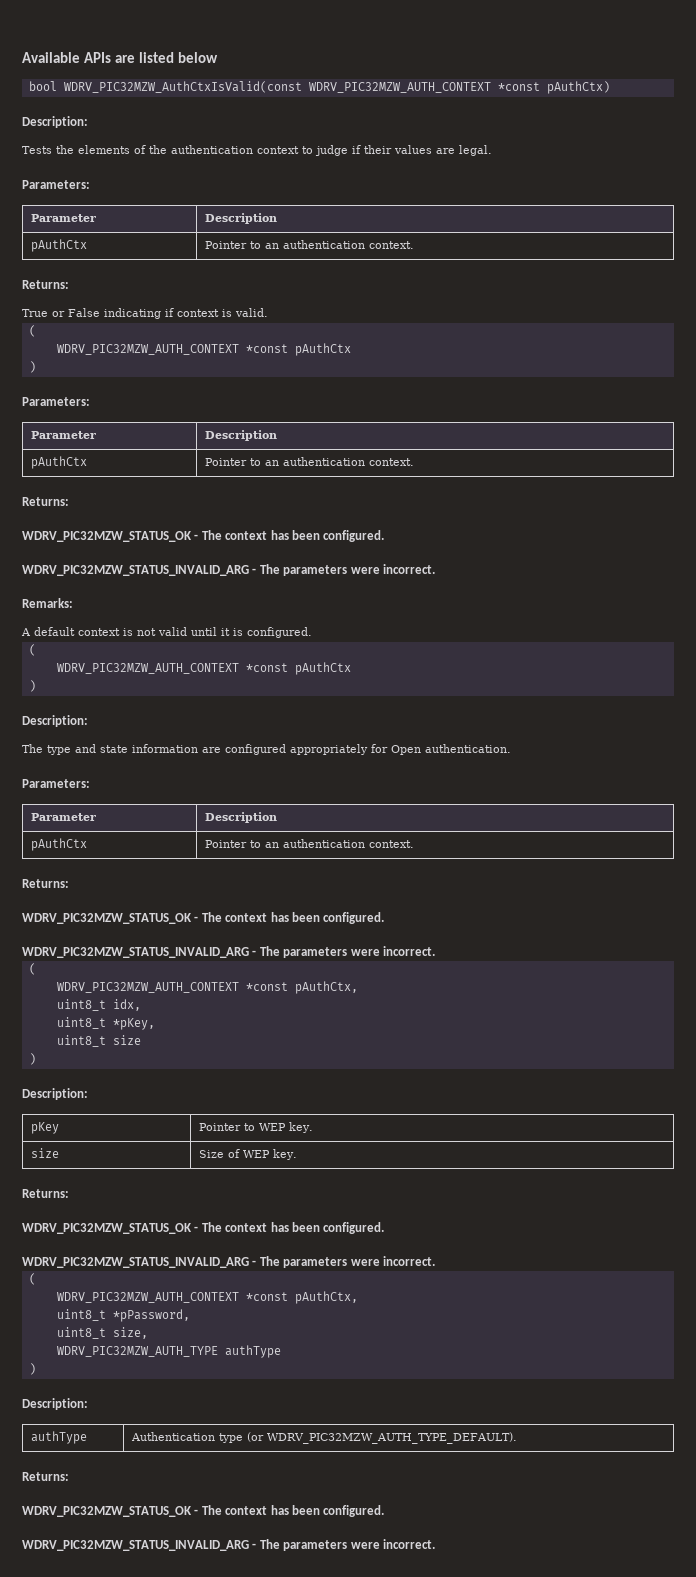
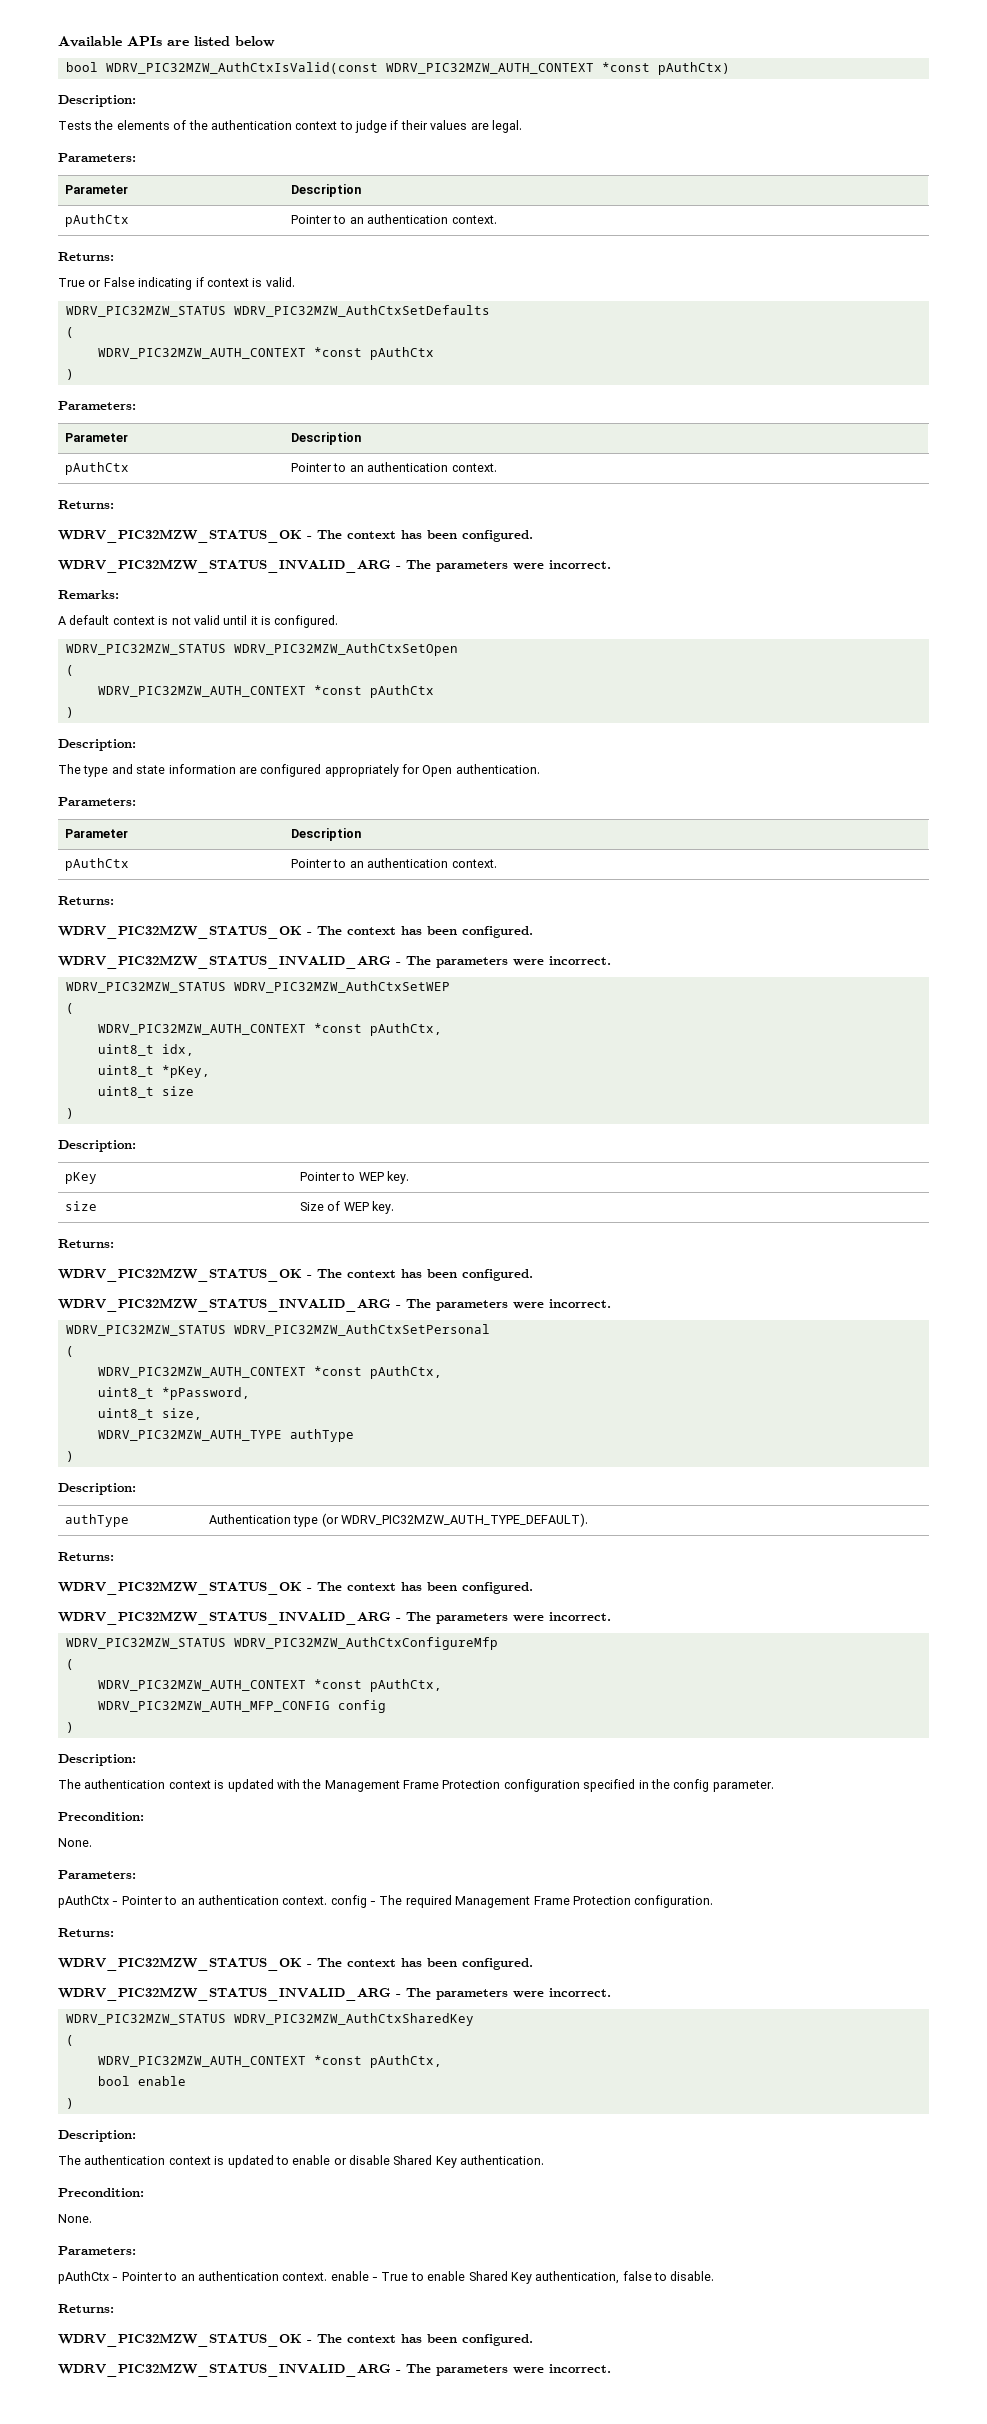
(268, 312) none -> [65,305,490,317] // WDRV_PIC32MZW_STATUS WDRV_PIC32MZW_AuthCtxSetDefaults
(312, 632) none -> [65,643,458,656] // WDRV_PIC32MZW_STATUS WDRV_PIC32MZW_AuthCtxSetOpen
(435, 951) none -> [65,981,450,993] // WDRV_PIC32MZW_STATUS WDRV_PIC32MZW_AuthCtxSetWEP
(435, 1261) none -> [65,1324,490,1336] // WDRV_PIC32MZW_STATUS WDRV_PIC32MZW_AuthCtxSetPersonal
(435, 1544) none -> [65,1637,498,1650] [65,1659,74,1670] [97,1679,442,1692] [97,1700,386,1713] [65,1722,74,1733] [58,1754,136,1766] [58,1779,774,1792] [58,1812,144,1821] [58,1838,92,1847] [58,1870,136,1879] [58,1895,714,1908] [58,1928,114,1937] [58,1957,533,1971] [58,1987,611,2001] [65,2013,474,2026] [65,2035,74,2046] [97,2055,442,2068] [97,2076,186,2086] [65,2098,74,2109] [58,2130,136,2142] [58,2155,545,2168] [58,2188,144,2197] [58,2214,92,2223] [58,2246,136,2255] [58,2271,715,2284] [58,2304,114,2313] [58,2333,533,2347] [58,2363,611,2377] // WDRV_PIC32MZW_STATUS WDRV_PIC32MZW_AuthCtxConfigureMfp // ( // WDRV_PIC32MZW_AUTH_CONTEXT *const pAuthCtx, // WDRV_PIC32MZW_AUTH_MFP_CONFIG config // ) // Description: // The authentication context is updated with the Management Frame Protection configuration specified in the config parameter. // Precondition: // None. // Parameters: // pAuthCtx - Pointer to an authentication context. config - The required Management Frame Protection configuration. // Returns: // WDRV_PIC32MZW_STATUS_OK - The context has been configured. // WDRV_PIC32MZW_STATUS_INVALID_ARG - The parameters were incorrect. // WDRV_PIC32MZW_STATUS WDRV_PIC32MZW_AuthCtxSharedKey // ( // WDRV_PIC32MZW_AUTH_CONTEXT *const pAuthCtx, // bool enable // ) // Description: // The authentication context is updated to enable or disable Shared Key authentication. // Precondition: // None. // Parameters: // pAuthCtx - Pointer to an authentication context. enable - True to enable Shared Key authentication, false to disable. // Returns: // WDRV_PIC32MZW_STATUS_OK - The context has been configured. // WDRV_PIC32MZW_STATUS_INVALID_ARG - The parameters were incorrect.

